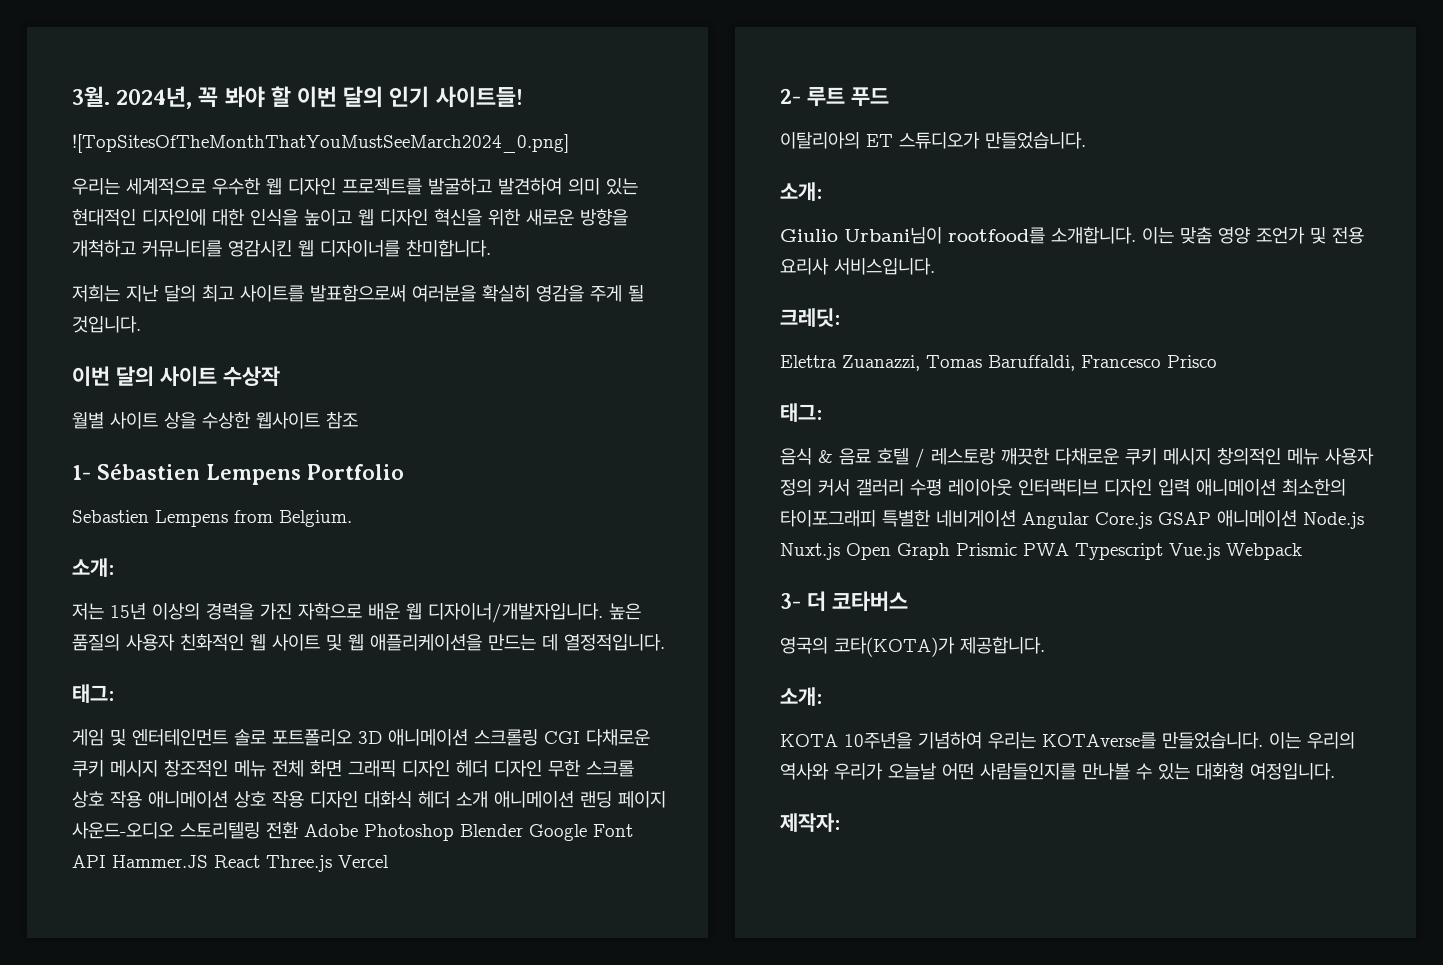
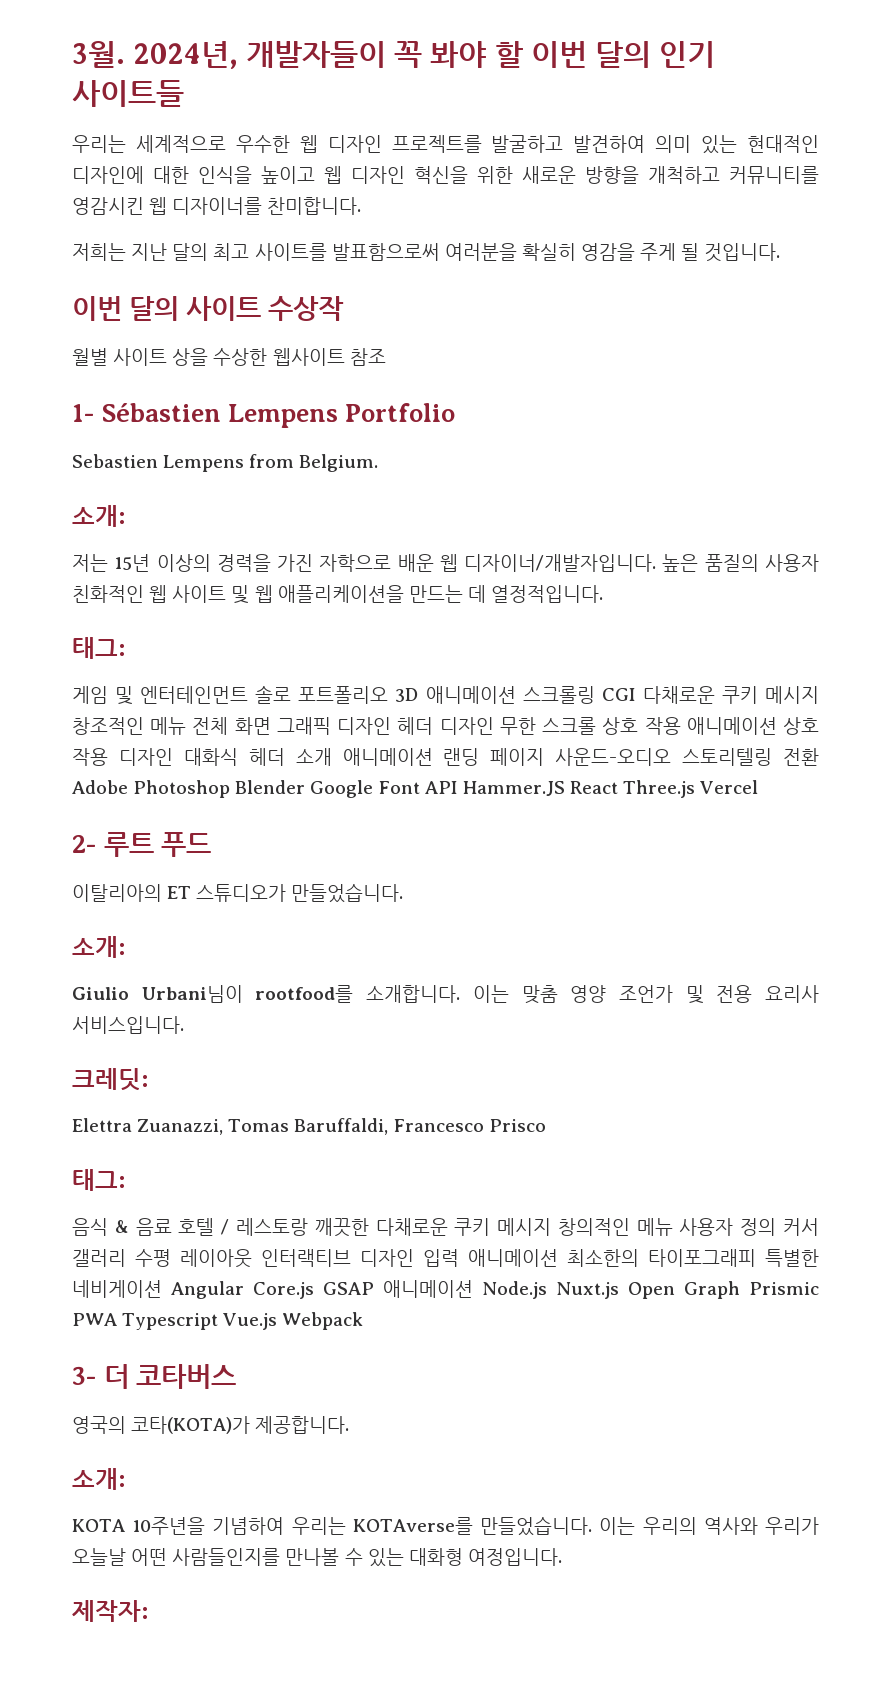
(193, 97) none -> [246,41,387,68] 개발자들이
[435,86,523,108] [72,134,569,153] 사이트들! // ![TopSitesOfTheMonthThatYouMustSeeMarch2024_0.png] -> [72,80,184,107] 사이트들

